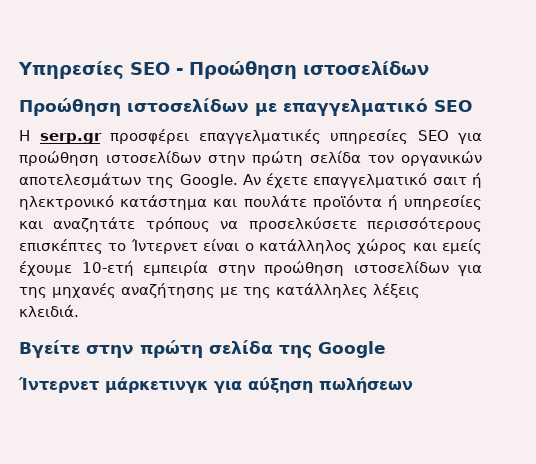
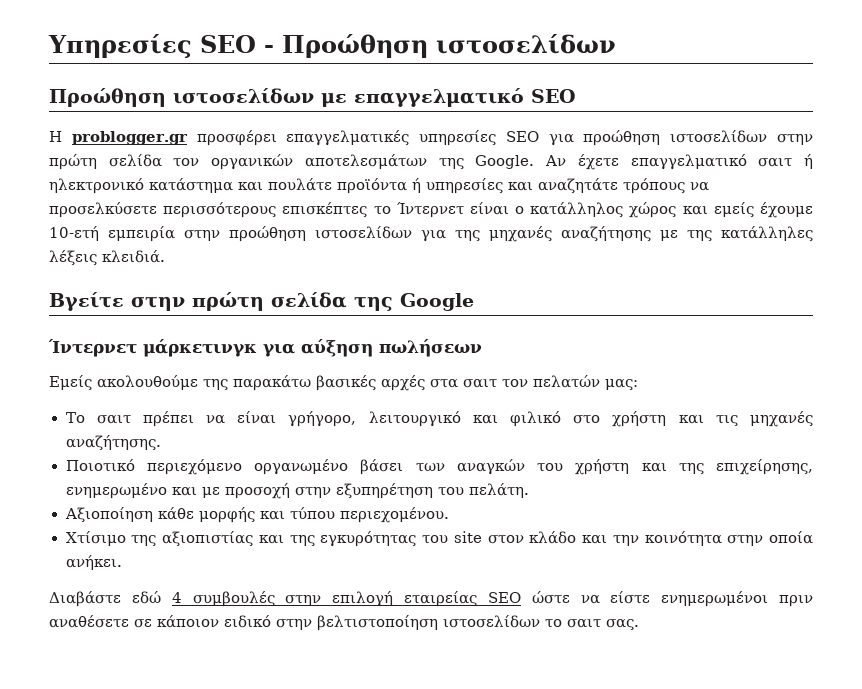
[39,133,102,144] serp.gr -> [71,131,188,145] problogger.gr
(413, 385) none -> [49,375,638,391] [65,411,814,427] [65,435,161,451] [65,459,813,475] [65,483,529,499] [64,507,449,523] [65,531,813,547] [65,555,122,570] [49,591,814,607] [49,615,639,631] // Εμείς ακολουθούμε της παρακάτω βασικές αρχές στα σαιτ τον πελατών μας: // Το σαιτ πρέπει να είναι γρήγορο, λειτουργικό και φιλικό στο χρήστη και τις μηχανές αναζήτησης. // Ποιοτικό περιεχόμενο οργανωμένο βάσει των αναγκών του χρήστη και της επιχείρησης, ενημερωμένο και με προσοχή στην εξυπηρέτηση του πελάτη. // Αξιοποίηση κάθε μορφής και τύπου περιεχομένου. // Χτίσιμο της αξιοπιστίας και της εγκυρότητας του site στον κλάδο και την κοινότητα στην οποία ανήκει. // Διαβάστε εδώ 4 συμβουλές στην επιλογή εταιρείας SEO ώστε να είστε ενημερωμένοι πριν αναθέσετε σε κάποιον ειδικό στην βελτιστοποίηση ιστοσελίδων το σαιτ σας.

